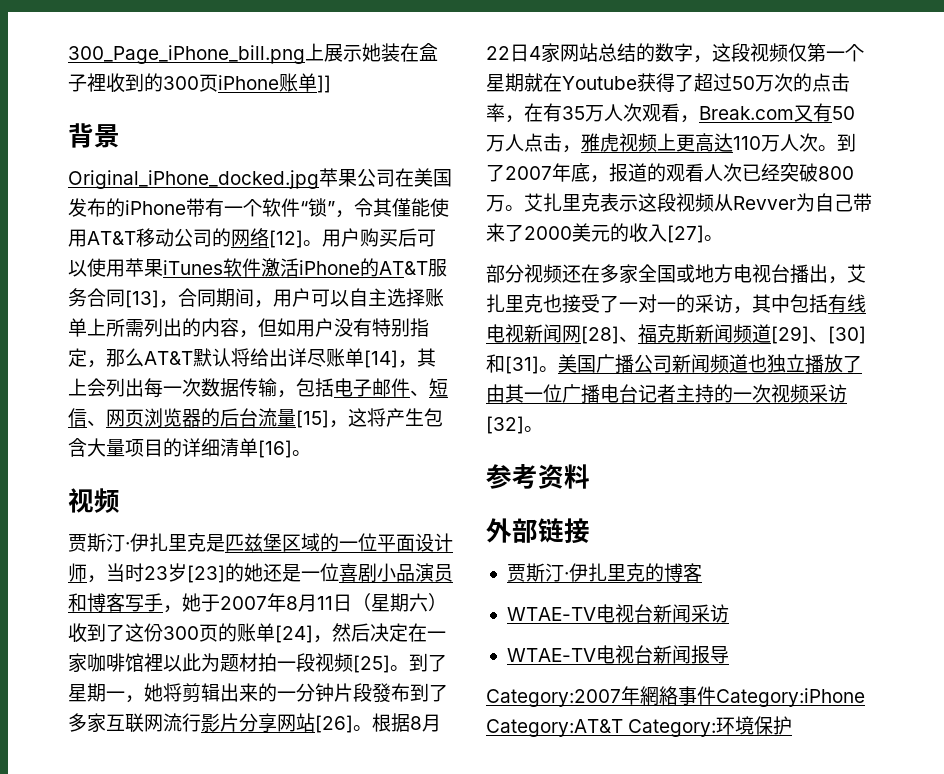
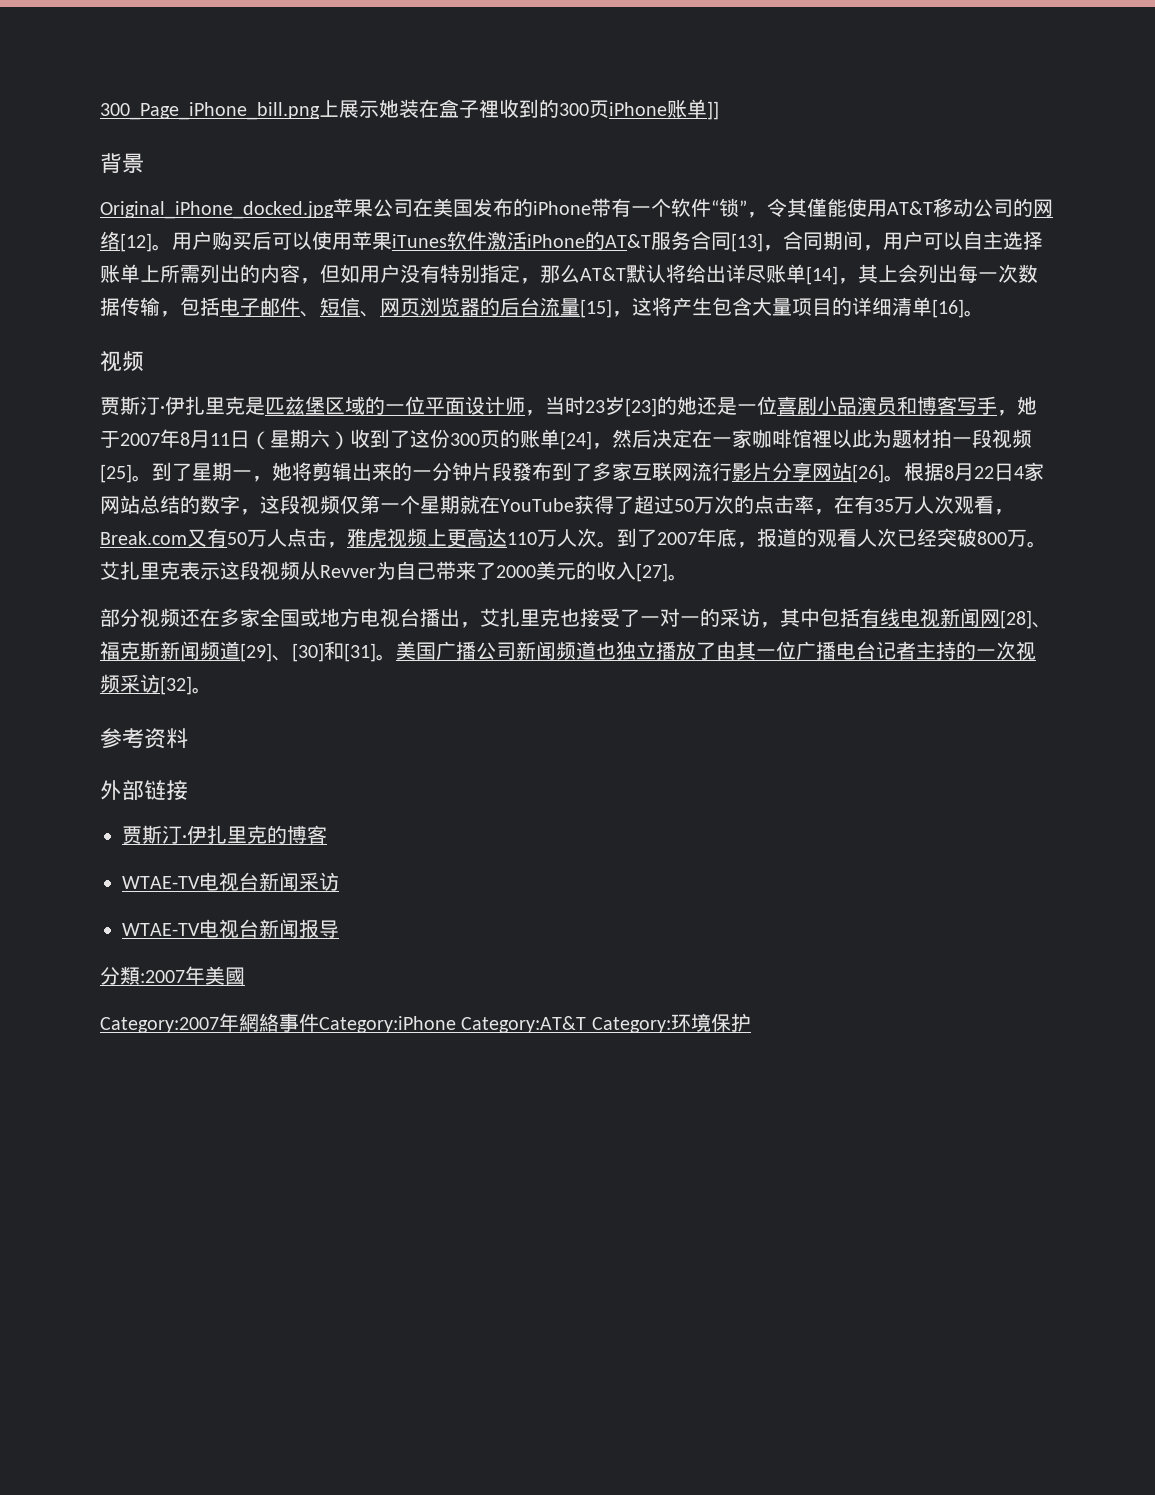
[562,76,637,90] Youtube -> [500,498,574,512] YouTube
(729, 655) none -> [100,966,245,985] // 分類:2007年美國

